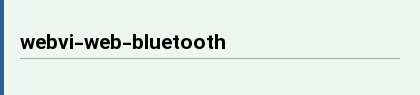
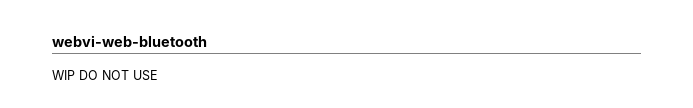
(226, 41) none -> [52,70,158,81] // WIP DO NOT USE

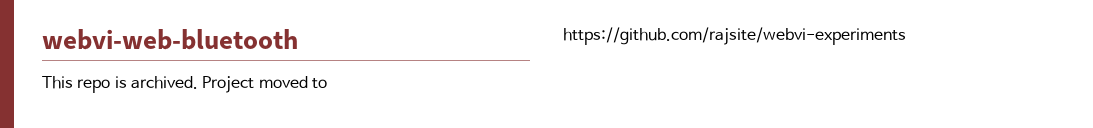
[52,70,158,81] WIP DO NOT USE -> [42,76,327,93] [563,27,906,45] This repo is archived. Project moved to https://github.com/rajsite/webvi-experiments

